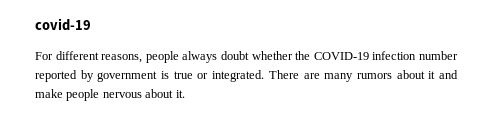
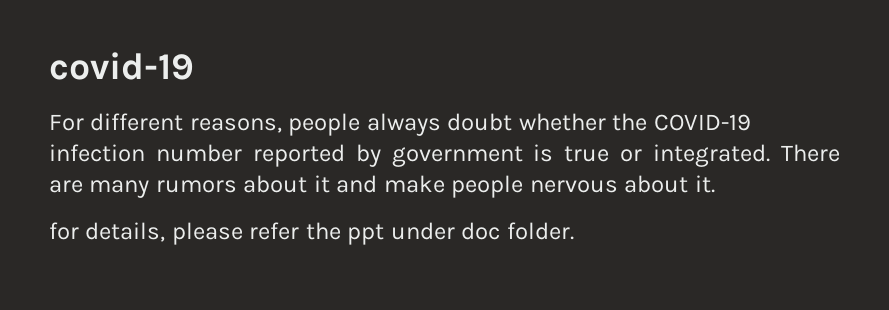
(185, 94) none -> [49,222,574,245] // for details, please refer the ppt under doc folder.

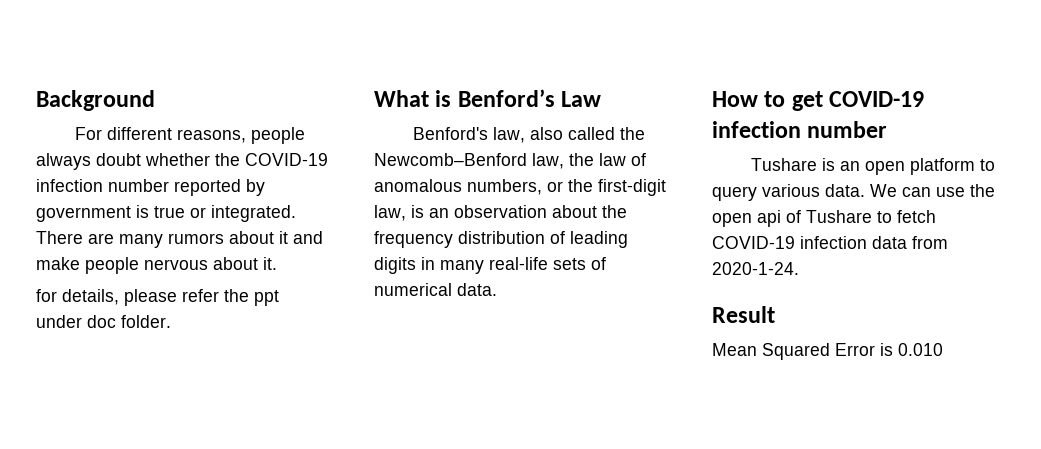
[49,52,194,80] covid-19 -> [36,90,155,111] Background
(574, 231) none -> [374,89,602,107] [412,127,645,143] [374,153,646,169] [374,179,666,196] [374,205,627,221] [374,231,628,248] [374,257,606,274] [374,283,497,296] [712,91,925,111] [712,121,888,138] [750,158,995,175] [712,184,995,201] [712,210,936,227] [712,236,948,249] [712,262,799,275] [712,306,775,323] [712,343,943,360] // What is Benford’s Law // Benford's law, also called the Newcomb–Benford law, the law of anomalous numbers, or the first-digit law, is an observation about the frequency distribution of leading digits in many real-life sets of numerical data. // How to get COVID-19 infection number // Tushare is an open platform to query various data. We can use the open api of Tushare to fetch COVID-19 infection data from 2020-1-24. // Result // Mean Squared Error is 0.010

